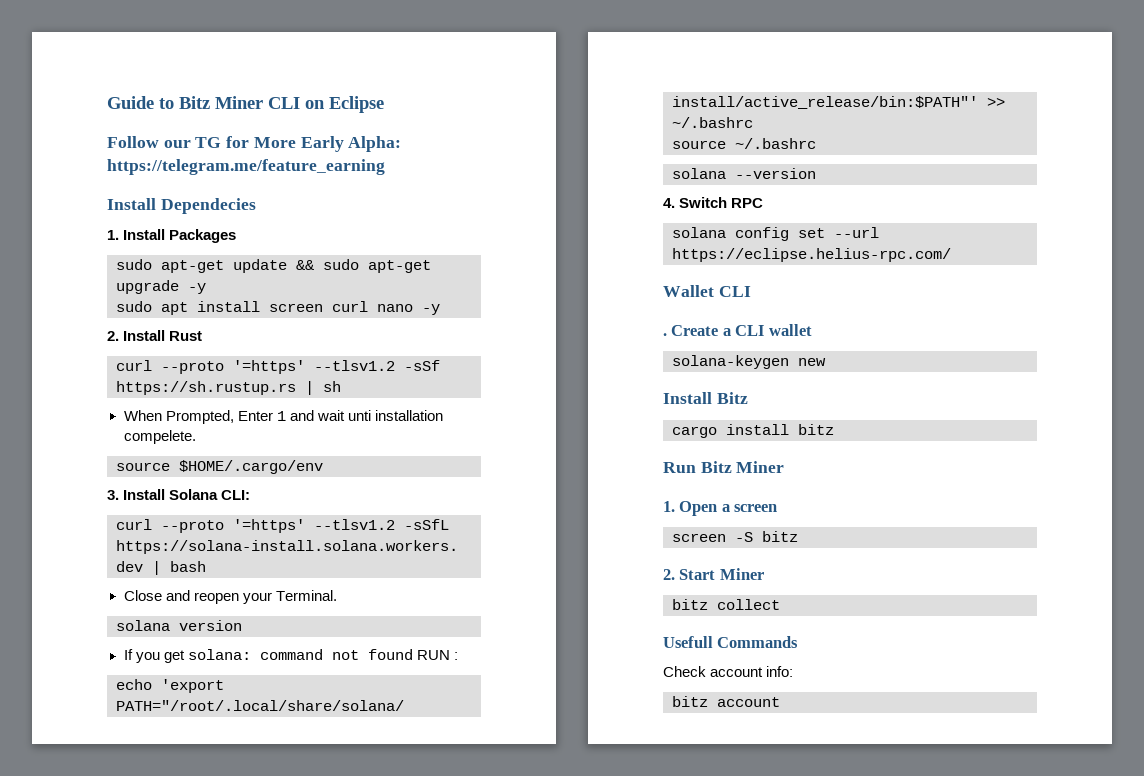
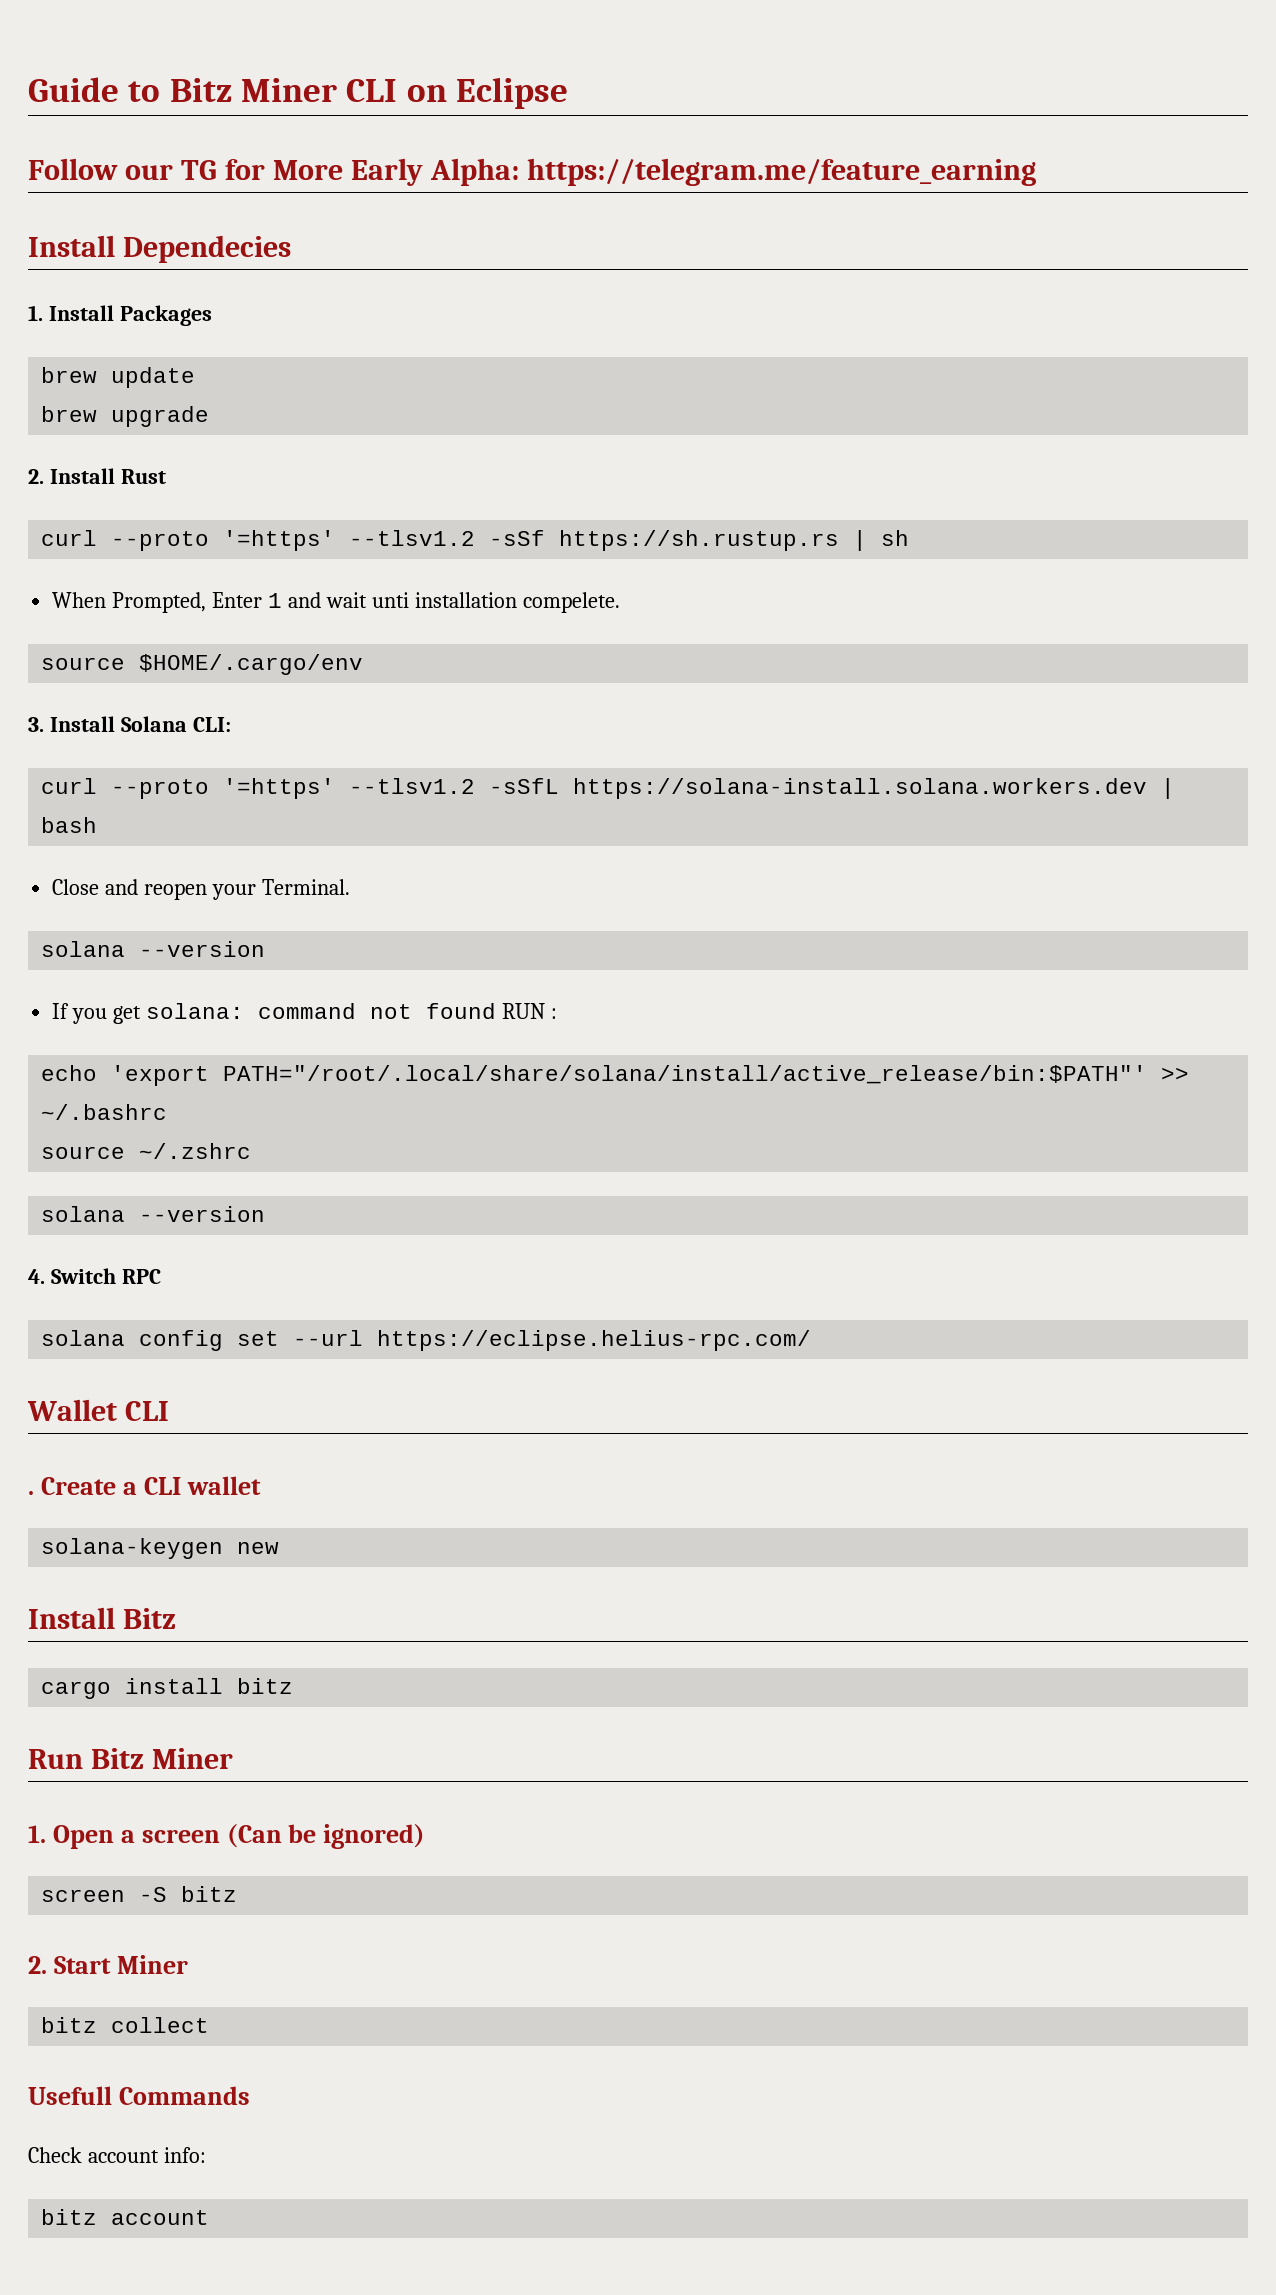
[116,259,224,273] sudo apt-get -> [41,367,98,383] brew
[296,259,431,273] [116,280,206,294] [116,301,440,315] && sudo apt-get upgrade -y // sudo apt install screen curl nano -y -> [41,406,210,427] // brew upgrade
[179,620,242,631] version -> [139,941,266,957] --version
[735,138,816,149] ~/.bashrc -> [139,1143,252,1159] ~/.zshrc
(778, 508) none -> [226,1824,426,1849] (Can be ignored)

